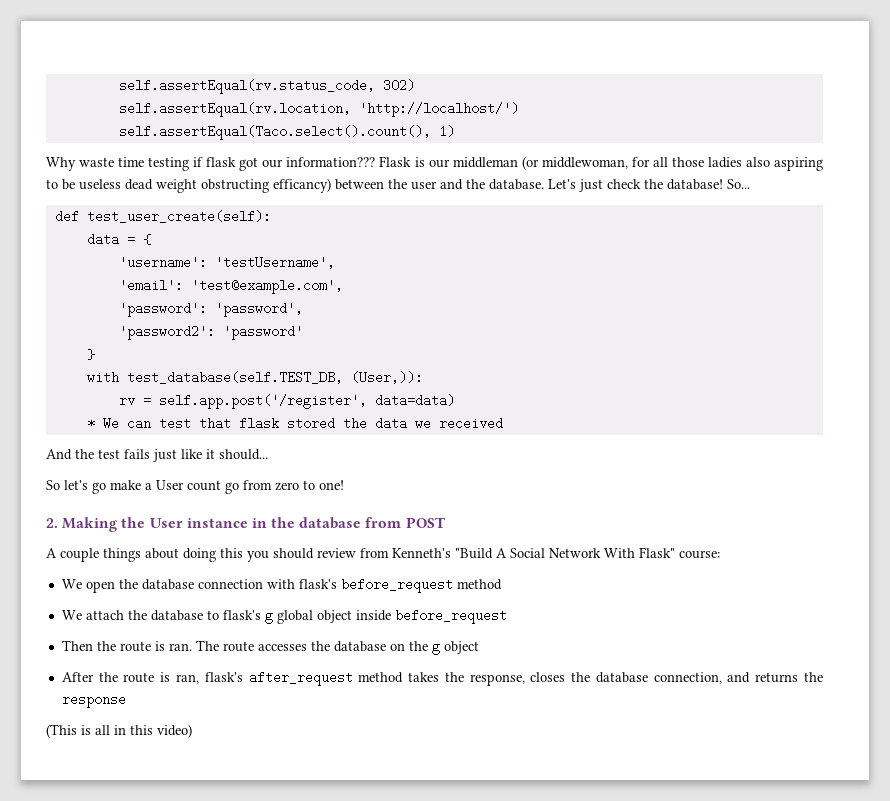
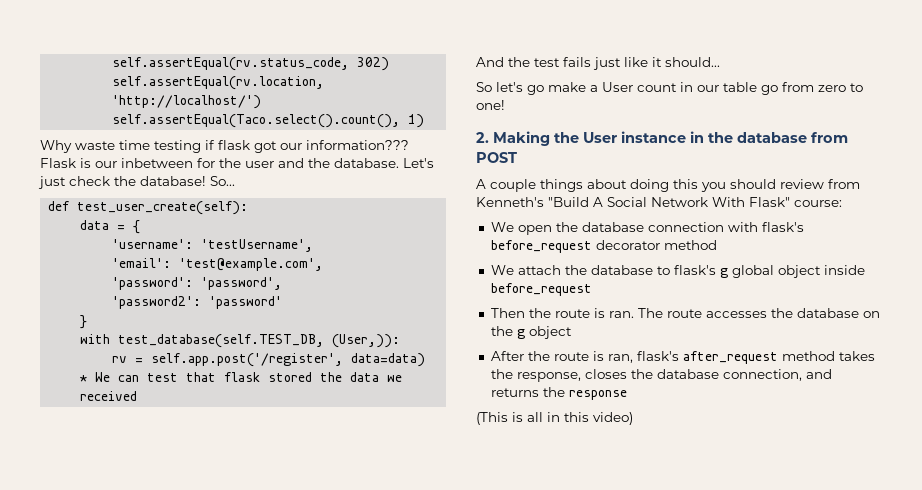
[452,156,823,171] [46,178,384,193] middleman (or middlewoman, for all those ladies also aspiring to be useless dead weight obstructing efficancy) between -> [121,158,215,168] inbetween for
(221, 485) none -> [680,82,757,92] in our table
(453, 585) none -> [595,240,660,250] decorator

